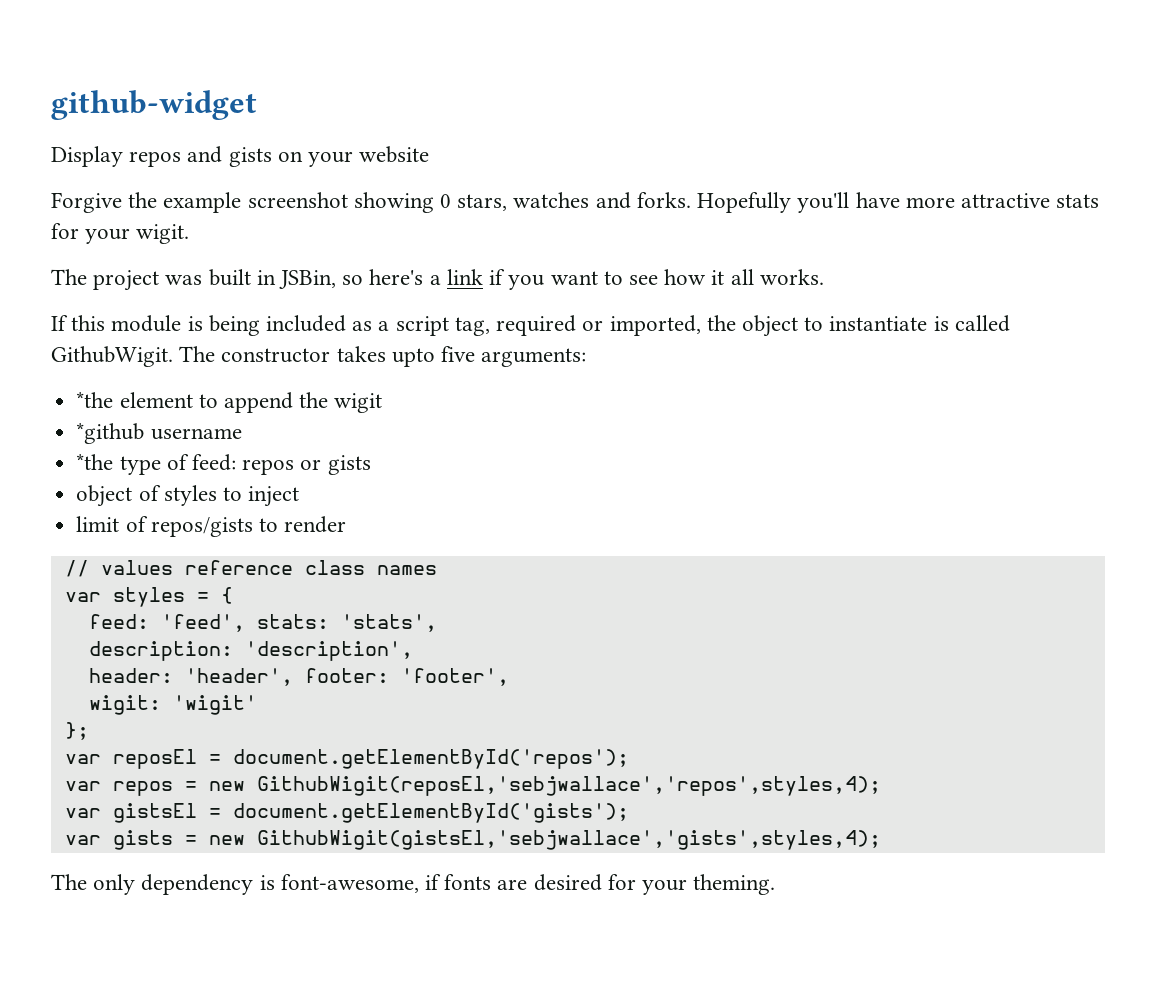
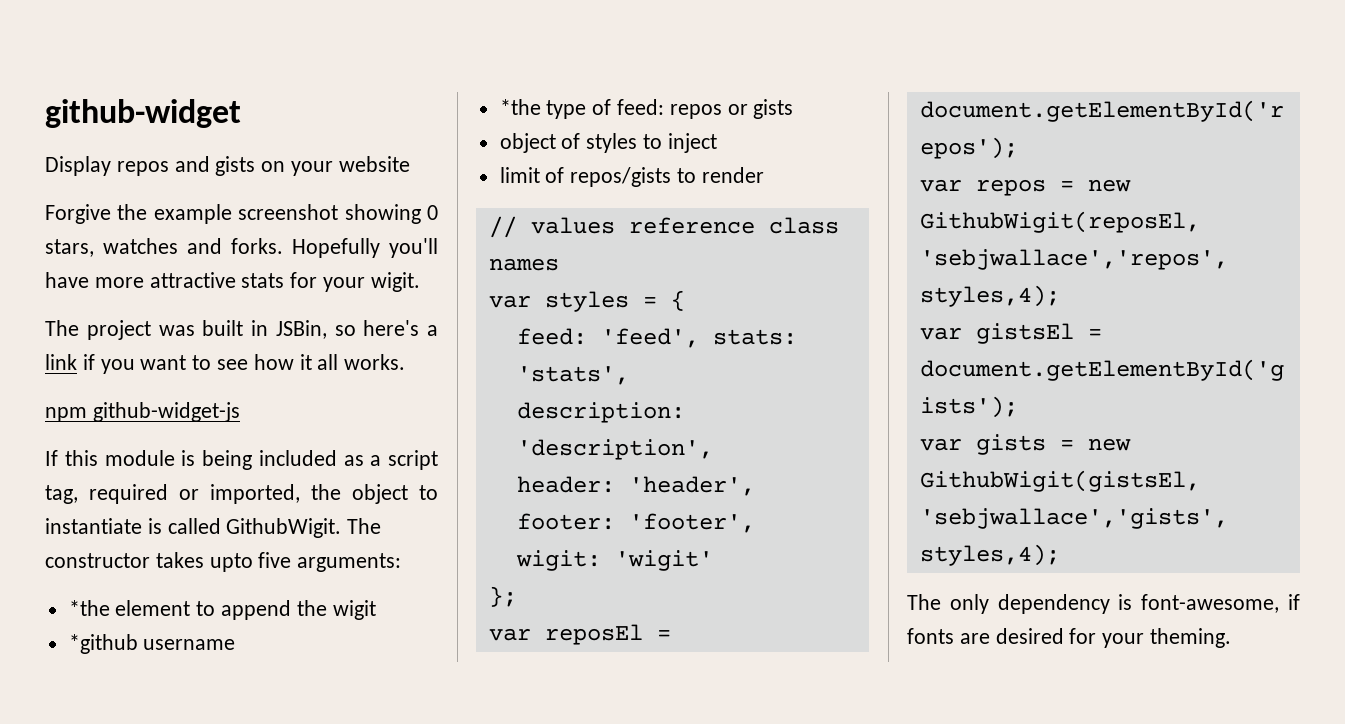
(824, 277) none -> [45,402,240,422] // npm github-widget-js

